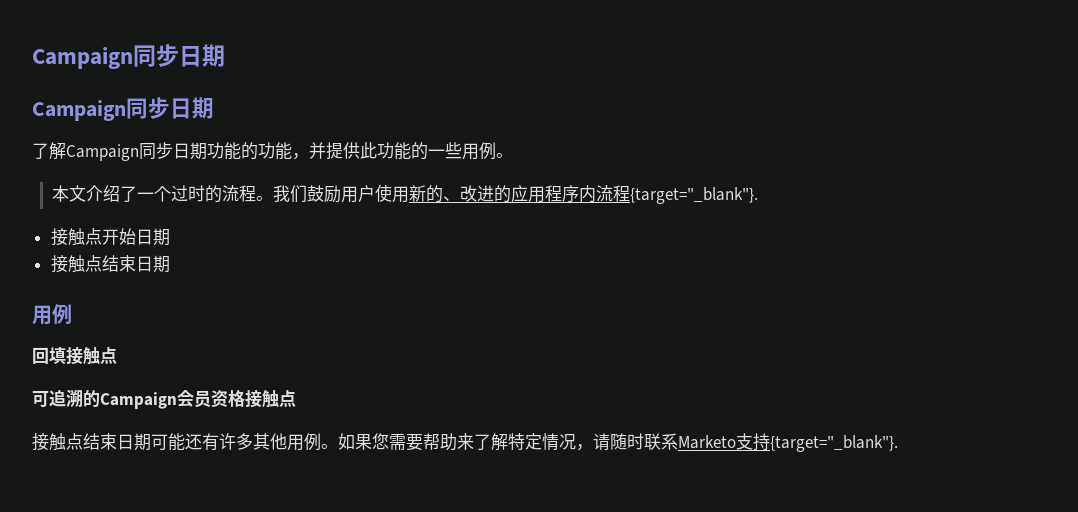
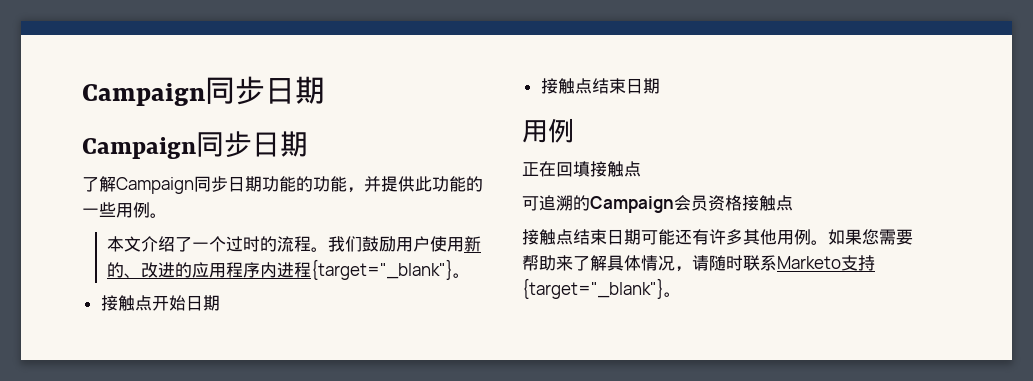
[595,185,758,204] 流程{target="_blank"}. -> [276,259,470,280] 进程{target="_blank"}。
(72, 314) none -> [522,161,556,177] 正在
[508,433,542,450] 特定 -> [607,255,641,271] 具体
[770,435,898,452] {target="_blank"}. -> [522,278,681,299] {target="_blank"}。

